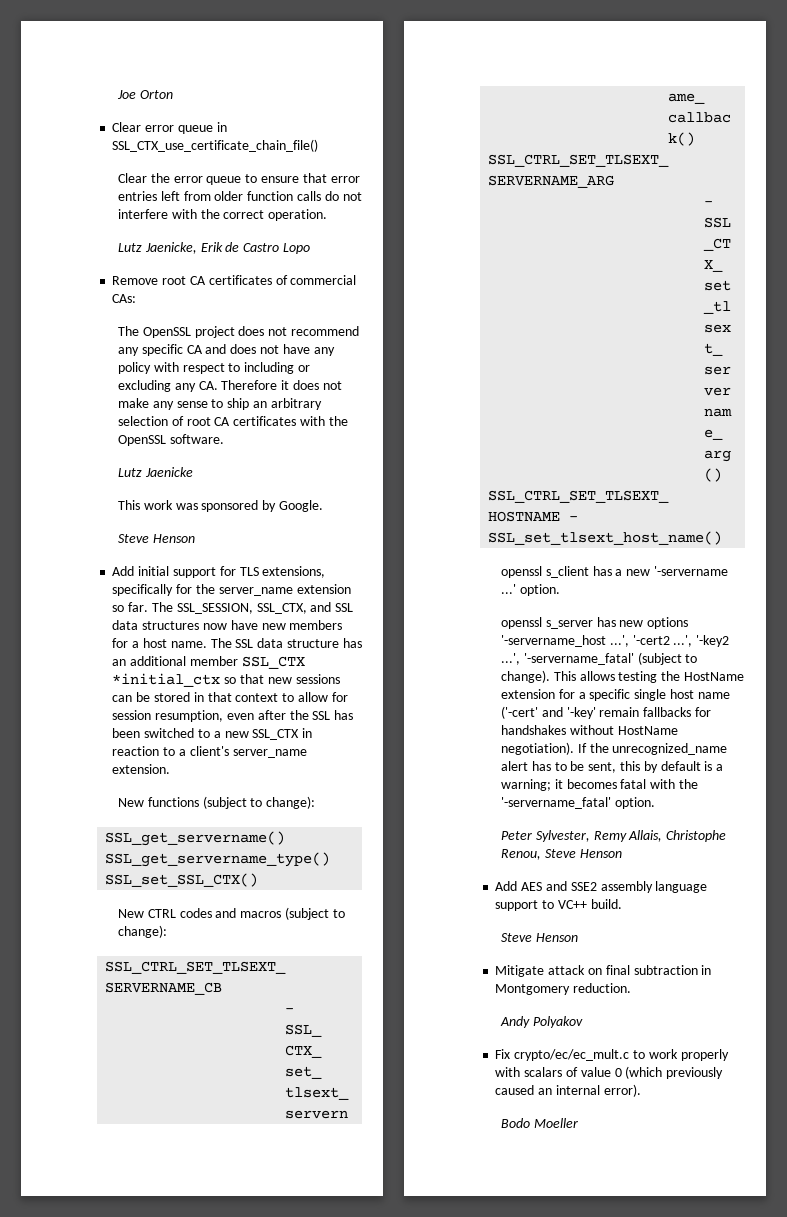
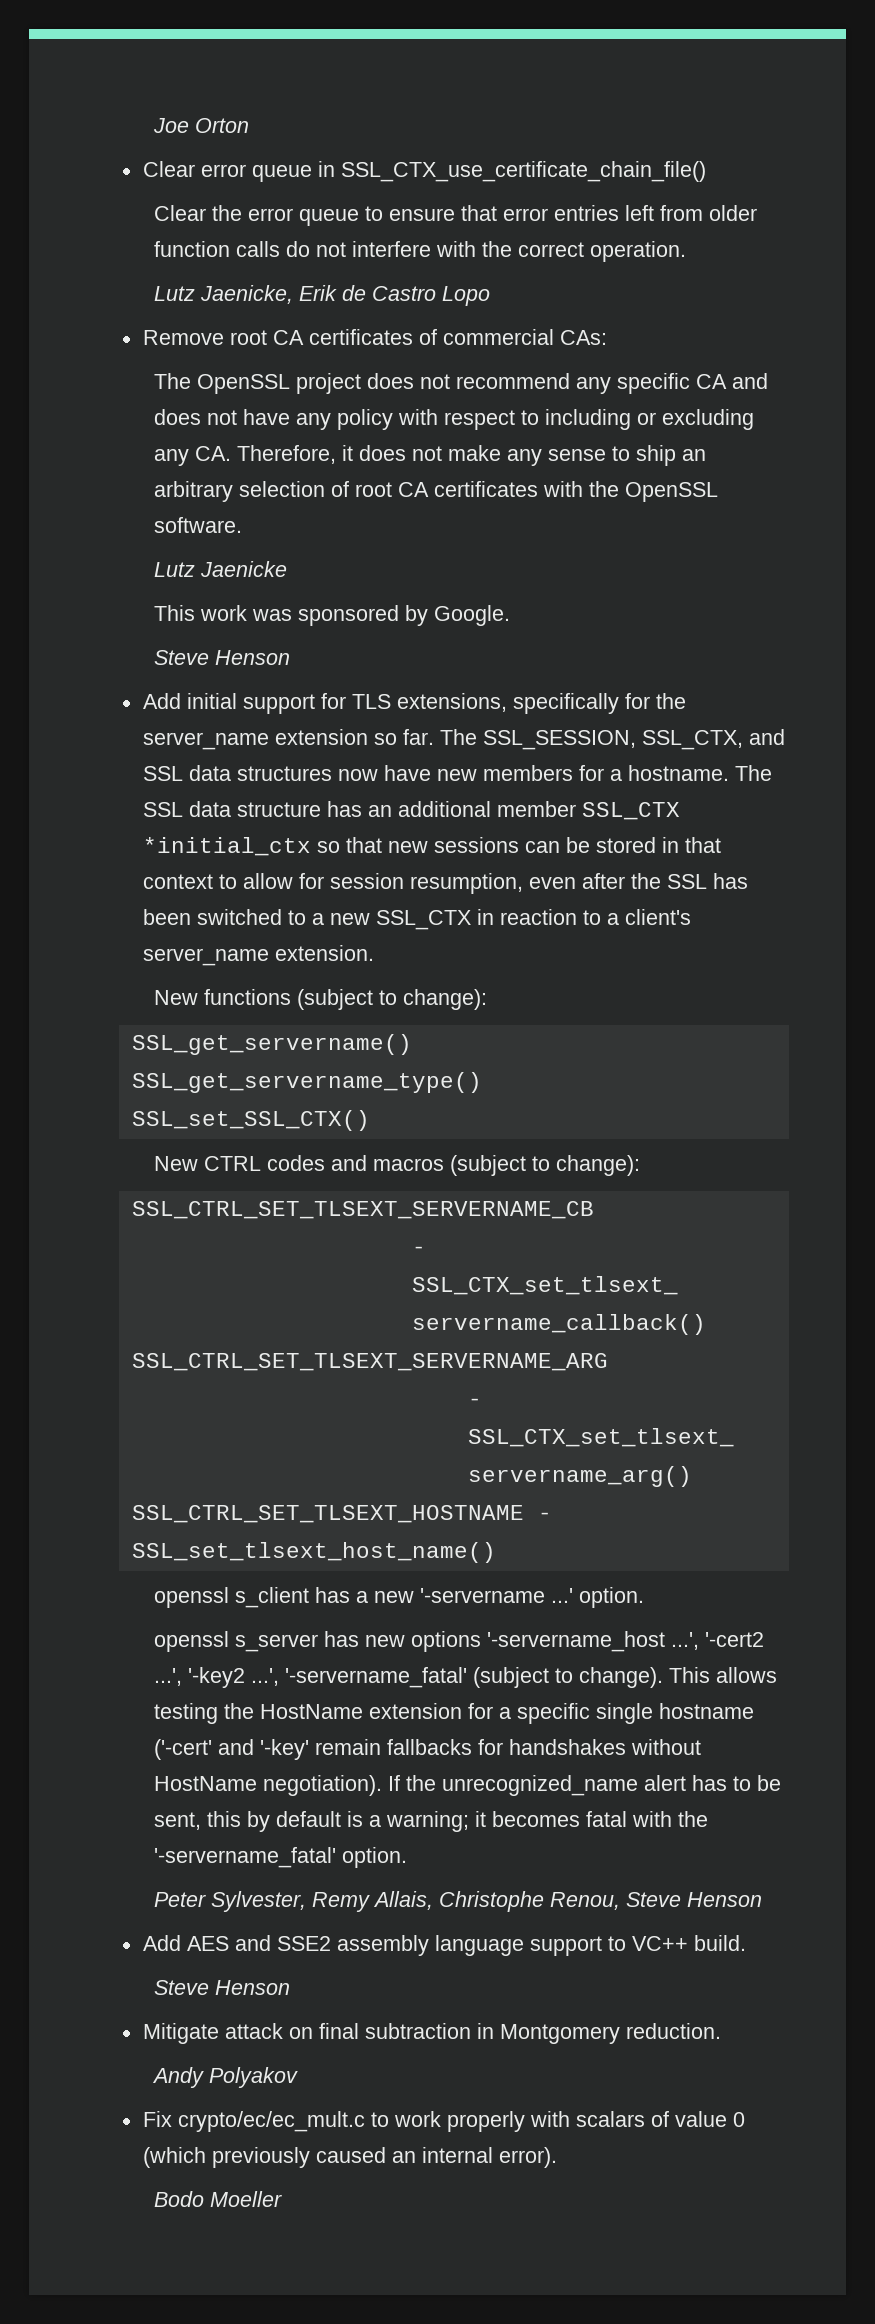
[221,380,278,390] Therefore -> [237,445,337,464] Therefore,
[142,638,207,648] host name. -> [627,765,729,781] hostname.
[669,689,730,699] host name -> [659,1703,755,1719] hostname

